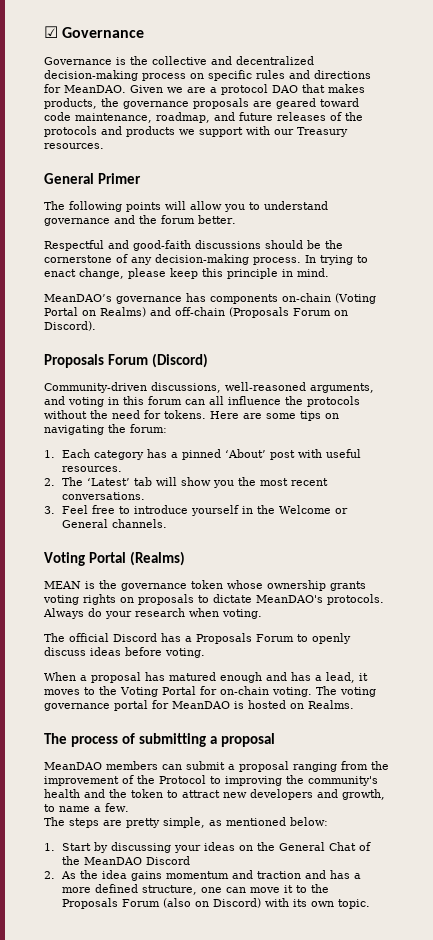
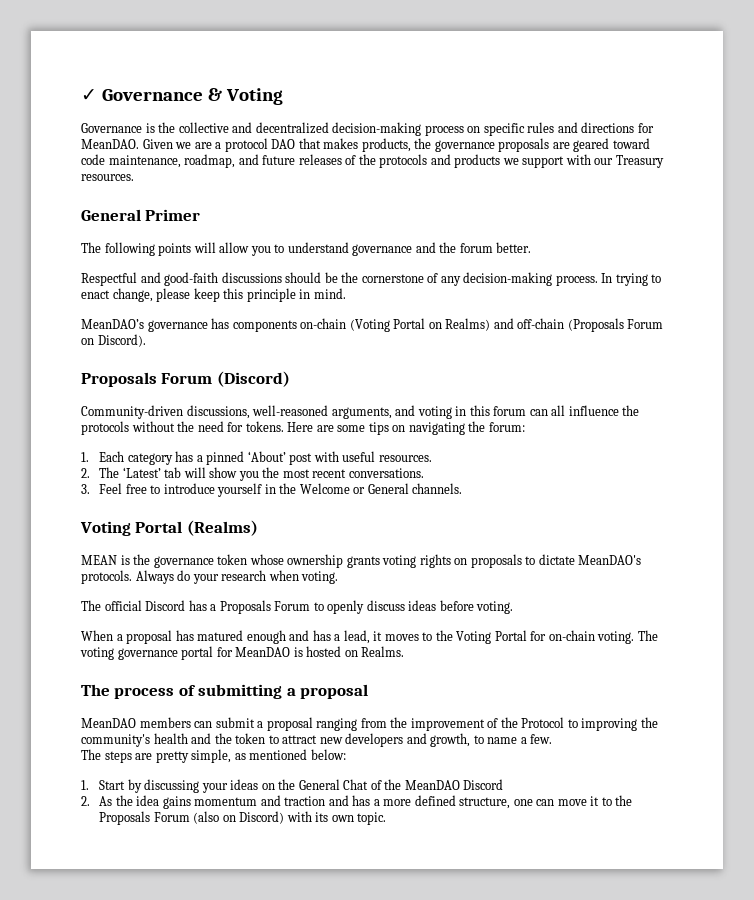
[44,26,145,38] ☑ Governance -> [81,88,283,105] ✓ Governance & Voting

